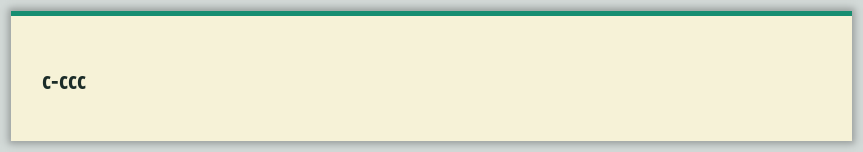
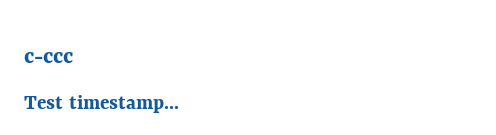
(86, 82) none -> [24,95,179,113] // Test timestamp...

